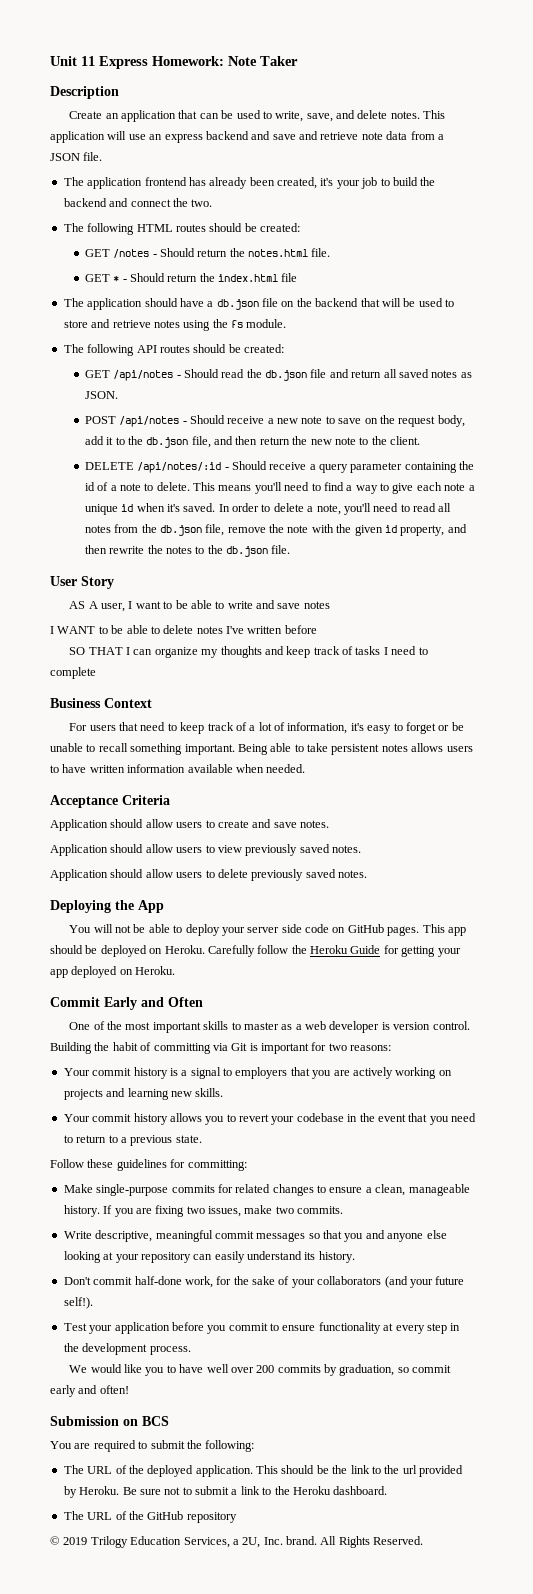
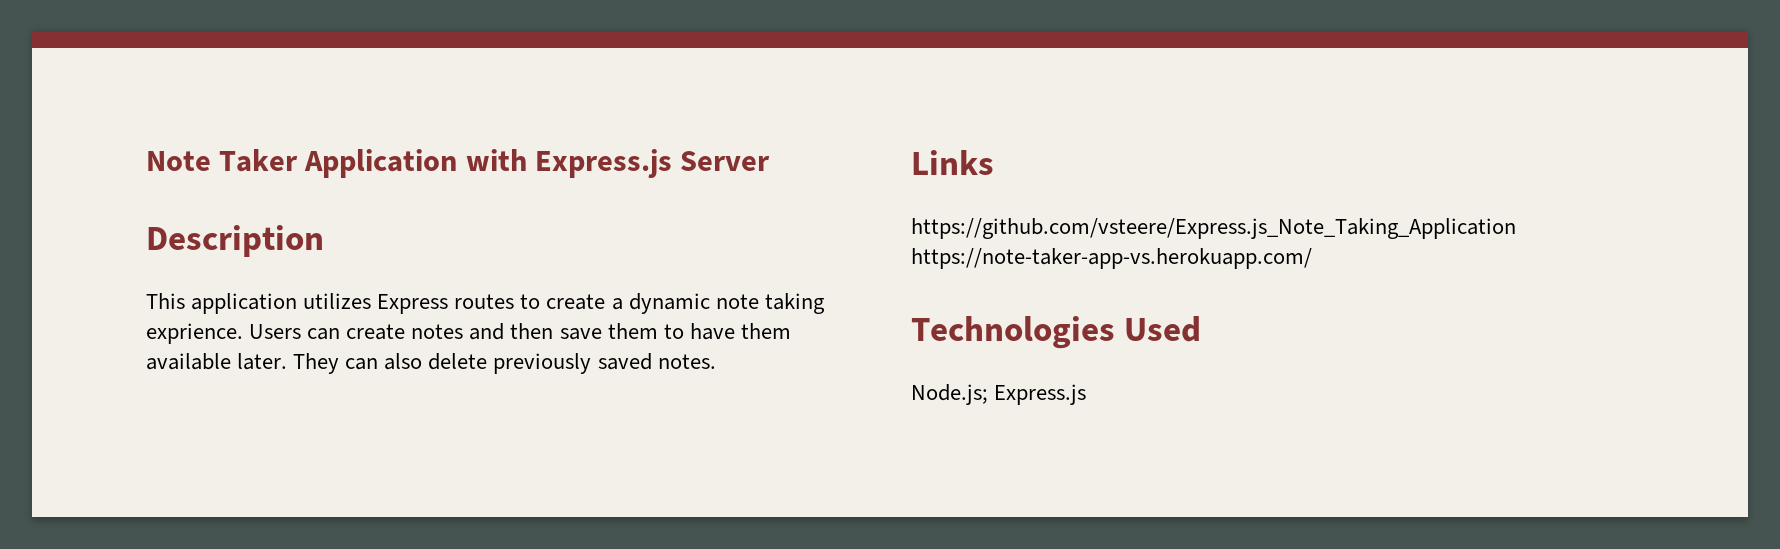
[50,56,298,69] [50,86,119,99] [69,110,446,122] [50,131,444,143] [50,152,103,161] [63,177,436,189] [63,198,213,207] [63,223,300,235] [84,248,331,258] [84,273,298,282] [63,298,454,310] [63,319,287,331] [63,344,284,356] [84,369,472,381] [84,391,118,399] [84,415,465,427] [84,436,421,448] [84,461,475,473] [84,482,475,494] [84,503,452,515] [84,524,467,536] [84,545,291,557] [50,576,114,589] [69,600,330,612] [50,625,317,634] [69,646,428,658] [50,667,96,679] [50,698,152,708] [69,722,464,734] [50,743,473,755] [50,764,306,773] [50,795,170,808] [50,819,329,831] [50,844,361,856] [50,869,367,881] [50,900,164,913] [69,924,466,936] [50,945,461,957] [50,966,176,978] [50,997,203,1010] [69,1021,470,1033] [50,1042,392,1054] [63,1067,452,1079] [63,1088,224,1100] [63,1113,476,1125] [63,1135,202,1146] [50,1159,247,1171] [63,1184,470,1196] [63,1205,344,1217] [63,1230,447,1242] [63,1251,355,1263] [63,1276,465,1288] [63,1297,93,1309] [63,1322,461,1334] [63,1343,191,1355] [69,1364,452,1376] [50,1385,129,1397] [50,1416,169,1426] [50,1440,255,1452] [63,1465,463,1477] [63,1486,388,1498] [63,1511,237,1523] [50,1536,424,1548] Unit 11 Express Homework: Note Taker // Description // Create an application that can be used to write, save, and delete notes. This application will use an express backend and save and retrieve note data from a JSON file. // The application frontend has already been created, it's your job to build the backend and connect the two. // The following HTML routes should be created: // GET /notes - Should return the notes.html file. // GET * - Should return the index.html file // The application should have a db.json file on the backend that will be used to store and retrieve notes using the fs module. // The following API routes should be created: // GET /api/notes - Should read the db.json file and return all saved notes as JSON. // POST /api/notes - Should receive a new note to save on the request body, add it to the db.json file, and then return the new note to the client. // DELETE /api/notes/:id - Should receive a query parameter containing the id of a note to delete. This means you'll need to find a way to give each note a unique id when it's saved. In order to delete a note, you'll need to read all notes from the db.json file, remove the note with the given id property, and then rewrite the notes to the db.json file. // User Story // AS A user, I want to be able to write and save notes // I WANT to be able to delete notes I've written before // SO THAT I can organize my thoughts and keep track of tasks I need to complete // Business Context // For users that need to keep track of a lot of information, it's easy to forget or be unable to recall something important. Being able to take persistent notes allows users to have written information available when needed. // Acceptance Criteria // Application should allow users to create and save notes. // Application should allow users to view previously saved notes. // Application should allow users to delete previously saved notes. // Deploying the App // You will not be able to deploy your server side code on GitHub pages. This app should be deployed on Heroku. Carefully follow the Heroku Guide for getting your app deployed on Heroku. // Commit Early and Often // One of the most important skills to master as a web developer is version control. Building the habit of committing via Git is important for two reasons: // Your commit history is a signal to employers that you are actively working on projects and learning new skills. // Your commit history allows you to revert your codebase in the event that you need to return to a previous state. // Follow these guidelines for committing: // Make single-purpose commits for related changes to ensure a clean, manageable history. If you are fixing two issues, make two commits. // Write descriptive, meaningful commit messages so that you and anyone else looking at your repository can easily understand its history. // Don't commit half-done work, for the sake of your collaborators (and your future self!). // Test your application before you commit to ensure functionality at every step in the development process. // We would like you to have well over 200 commits by graduation, so commit early and often! // Submission on BCS // You are required to submit the following: // The URL of the deployed application. This should be the link to the url provided by Heroku. Be sure not to submit a link to the Heroku dashboard. // The URL of the GitHub repository // © 2019 Trilogy Education Services, a 2U, Inc. brand. All Rights Reserved. -> [146,149,771,178] [146,225,324,257] [146,293,825,314] [146,323,791,344] [146,353,716,374] [911,150,994,175] [911,218,1516,239] [911,248,1312,269] [911,316,1202,349] [911,384,1087,405] Note Taker Application with Express.js Server // Description // This application utilizes Express routes to create a dynamic note taking exprience. Users can create notes and then save them to have them available later. They can also delete previously saved notes. // Links // https://github.com/vsteere/Express.js_Note_Taking_Application https://note-taker-app-vs.herokuapp.com/ // Technologies Used // Node.js; Express.js

